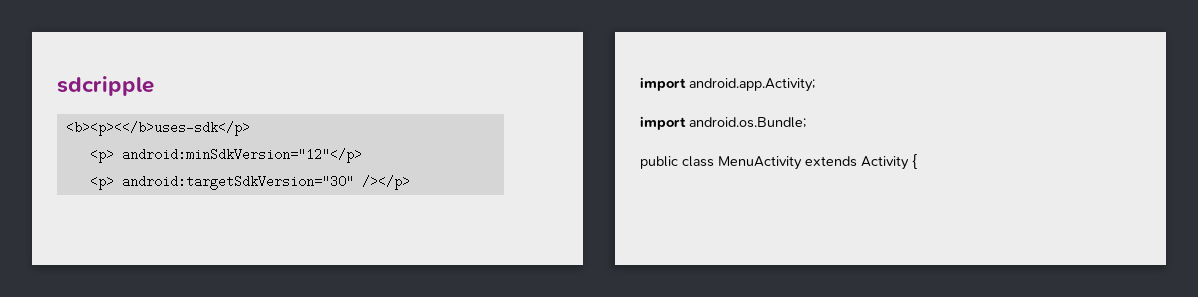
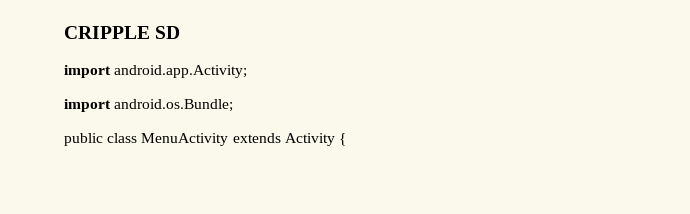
[57,76,154,96] [65,121,250,136] [89,148,362,163] [89,175,410,190] sdcripple // <b><p><</b>uses-sdk</p> // <p> android:minSdkVersion="12"</p> // <p> android:targetSdkVersion="30" /></p> -> [64,26,181,39] CRIPPLE SD

